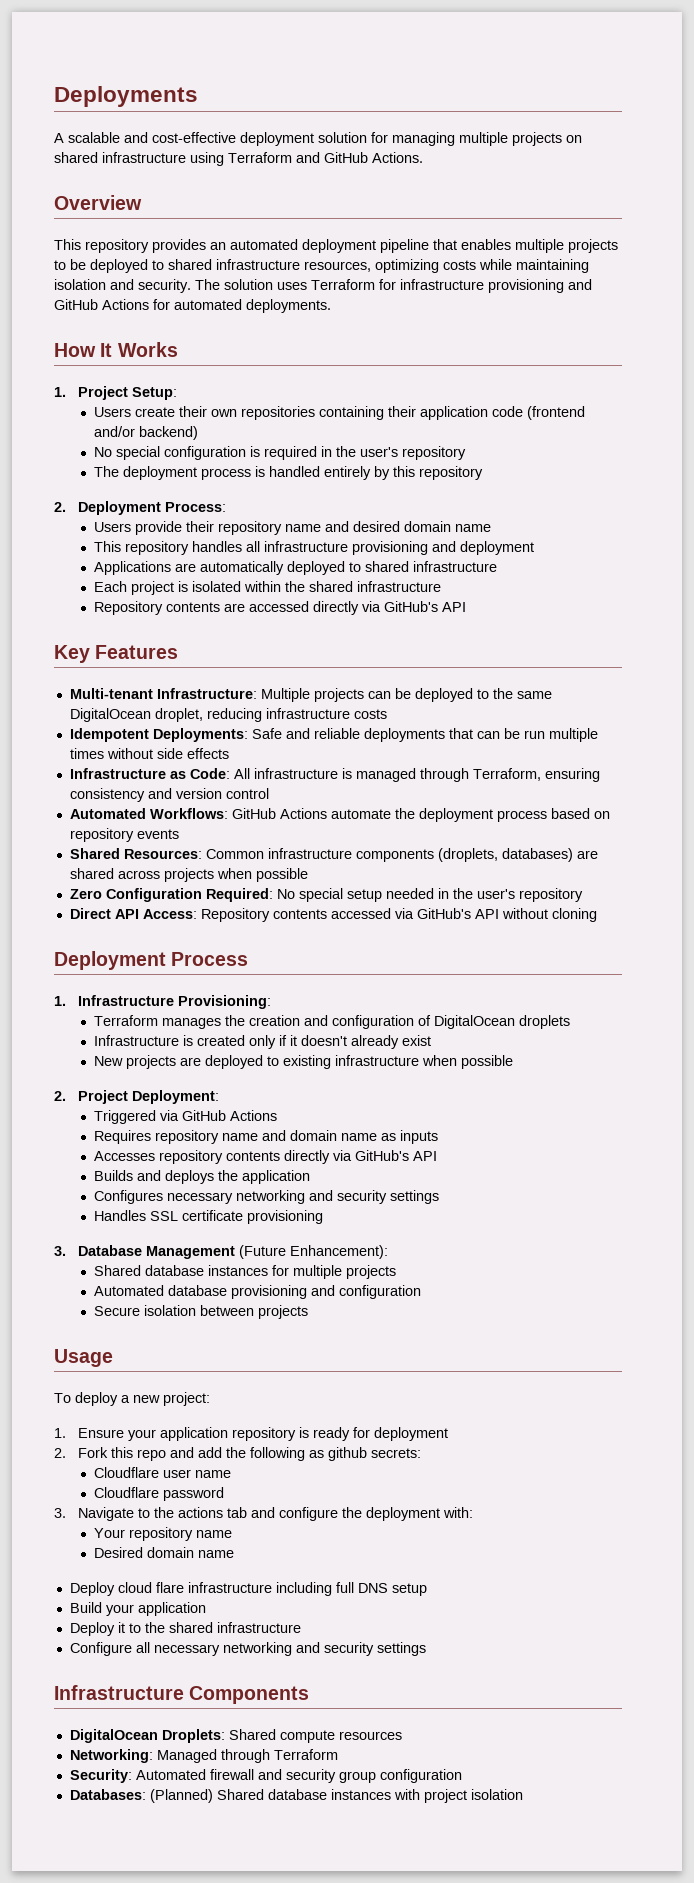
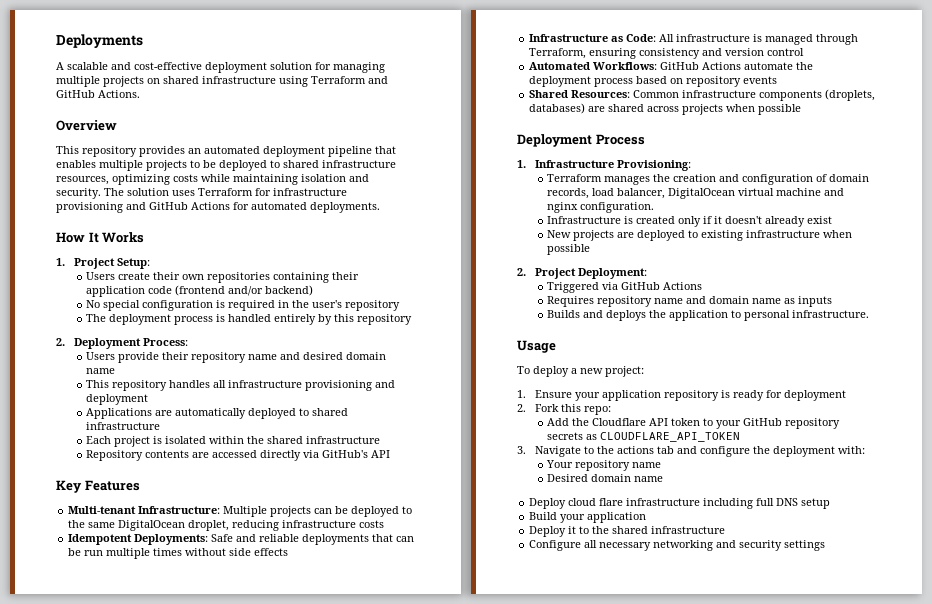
[69,888,583,902] [69,908,597,922] // Zero Configuration Required: No special setup needed in the user's repository // Direct API Access: Repository contents accessed via GitHub's API without cloning -> (802, 109) none
[433,1015,570,1029] DigitalOcean droplets -> [829,174,870,182] [547,188,845,199] [547,202,655,213] domain records, load balancer, DigitalOcean virtual machine and nginx configuration.
[93,1150,437,1164] // Accesses repository contents directly via GitHub's API -> (833, 301) none
[93,1190,439,1204] [93,1210,323,1224] [54,1245,388,1259] [93,1265,396,1279] [93,1285,421,1299] [93,1305,308,1319] // Configures necessary networking and security settings // Handles SSL certificate provisioning // 3. Database Management (Future Enhancement): // Shared database instances for multiple projects // Automated database provisioning and configuration // Secure isolation between projects -> [731,310,870,321] to personal infrastructure.
[136,1447,421,1461] [93,1467,231,1478] [93,1487,224,1501] repo and add the following as github secrets: // Cloudflare user name // Cloudflare password -> [584,406,612,415] [547,418,841,429] [547,432,741,442] repo: // Add the Cloudflare API token to your GitHub repository secrets as CLOUDFLARE_API_TOKEN
[54,1685,310,1704] [69,1729,402,1743] [69,1749,338,1763] [69,1769,462,1783] [69,1789,523,1803] // Infrastructure Components // DigitalOcean Droplets: Shared compute resources // Networking: Managed through Terraform // Security: Automated firewall and security group configuration // Databases: (Planned) Shared database instances with project isolation -> (826, 545) none

